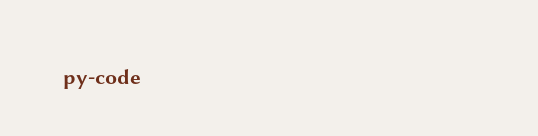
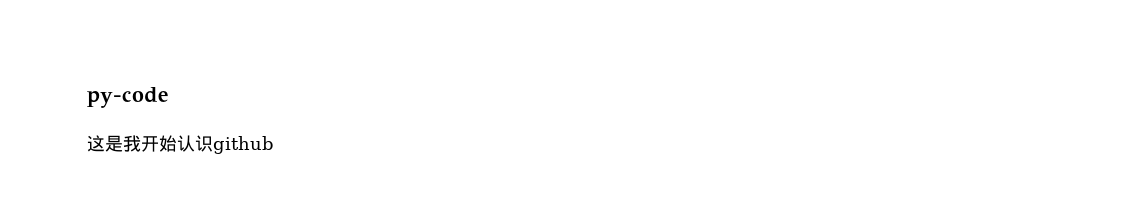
(141, 79) none -> [87,135,274,154] // 这是我开始认识github

